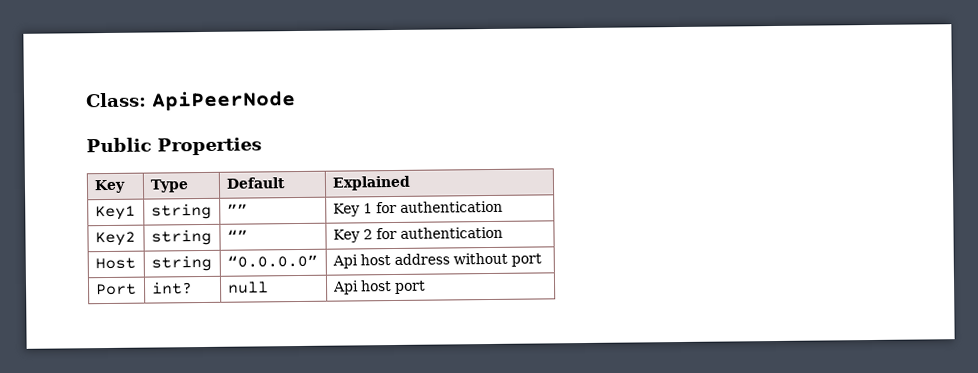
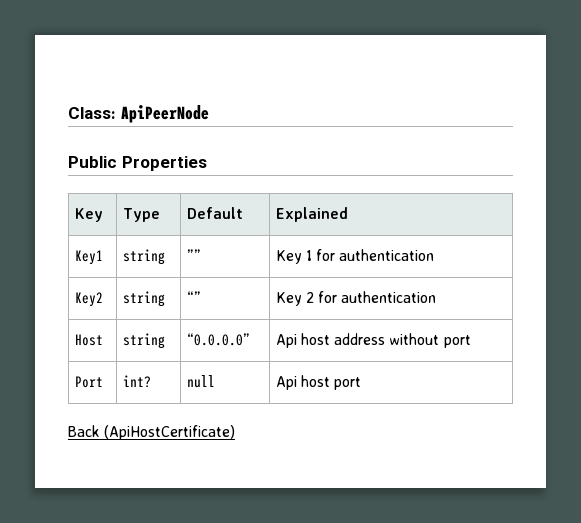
(426, 287) none -> [68,425,236,440] // Back (ApiHostCertificate)

